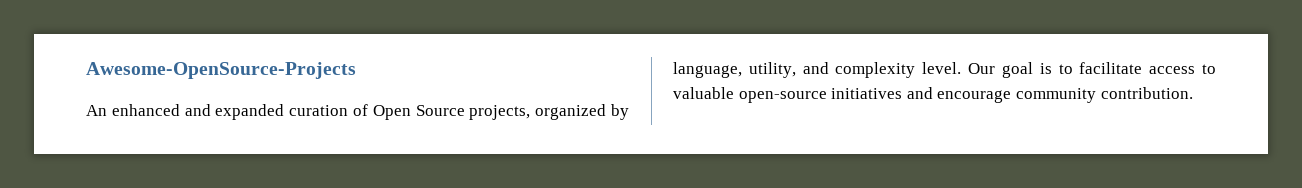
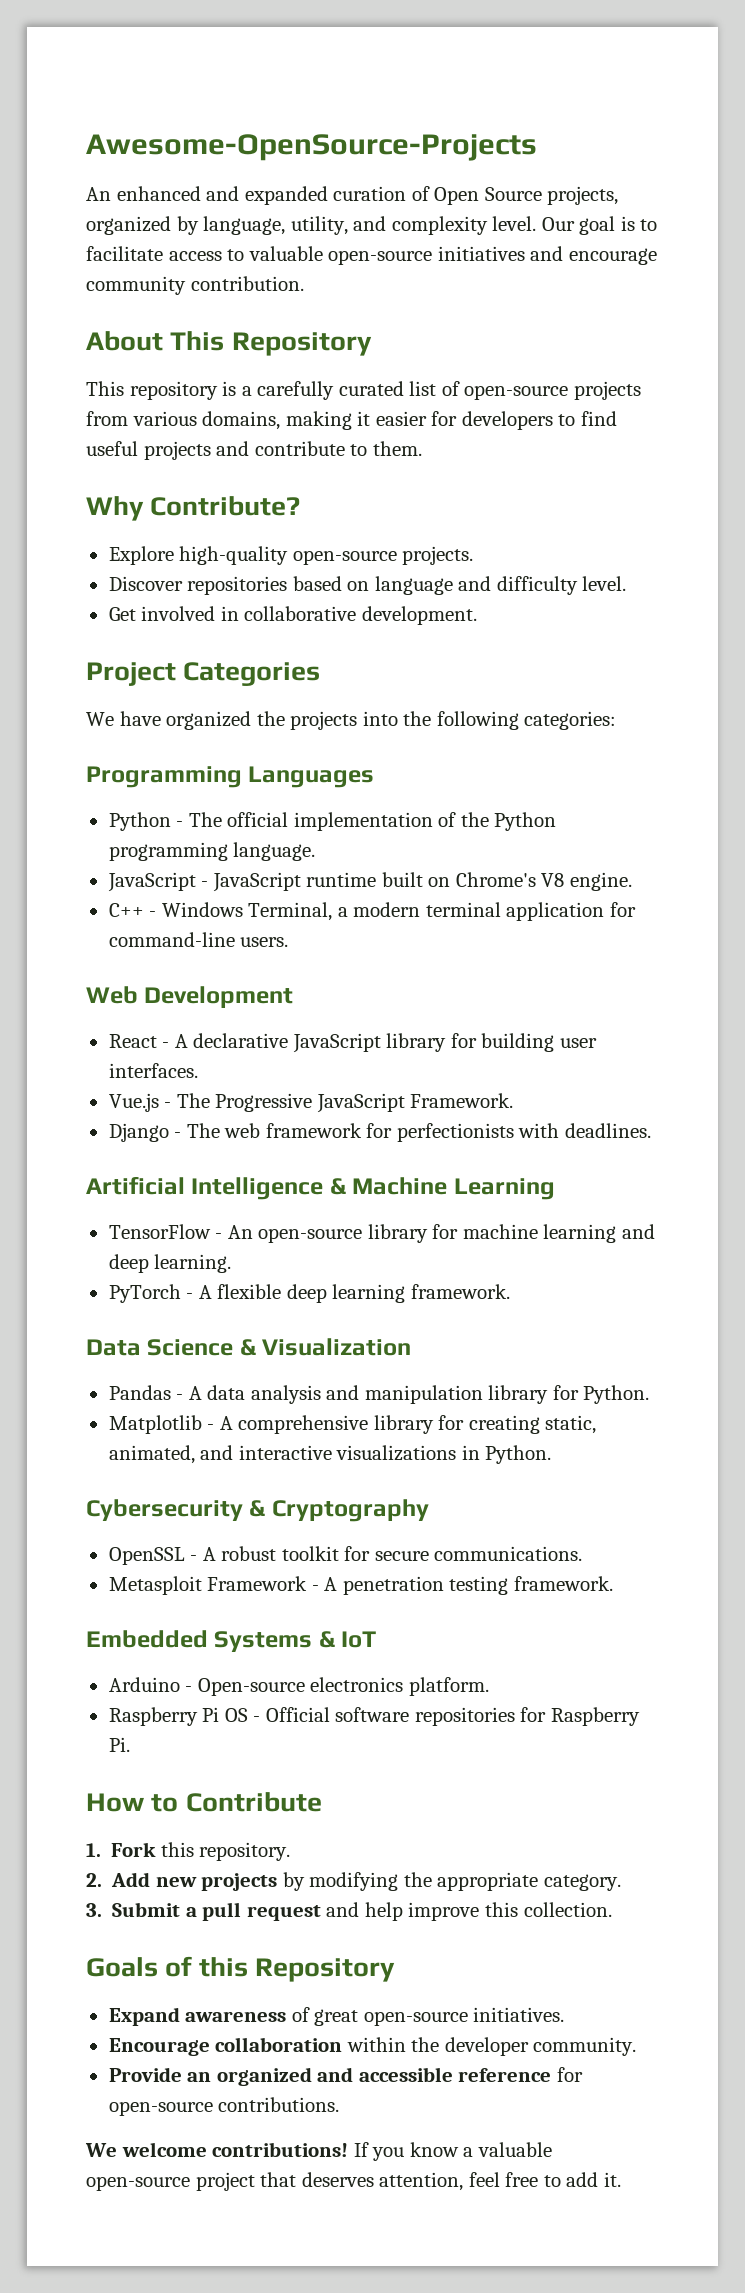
(1193, 93) none -> [86,331,372,356] [86,381,641,400] [86,411,617,430] [86,441,422,460] [86,496,301,521] [108,546,474,565] [108,576,627,595] [108,606,477,625] [86,662,321,686] [86,711,617,730] [86,766,375,788] [108,812,557,831] [108,842,316,861] [107,872,632,892] [108,902,636,921] [108,932,289,947] [86,986,294,1008] [108,1033,597,1053] [108,1063,198,1078] [108,1093,514,1113] [108,1123,651,1142] [86,1176,555,1200] [108,1224,655,1243] [108,1254,232,1273] [108,1284,510,1303] [86,1338,412,1356] [108,1385,650,1404] [108,1415,597,1434] [108,1445,552,1464] [86,1499,429,1522] [108,1546,583,1565] [108,1576,613,1595] [86,1630,377,1652] [108,1677,489,1696] [108,1707,640,1726] [108,1737,130,1752] [86,1792,322,1812] [86,1842,291,1861] [86,1872,621,1891] [86,1902,612,1921] [86,1956,395,1982] [108,2007,565,2026] [108,2037,637,2056] [108,2067,583,2086] [108,2097,340,2116] [85,2142,552,2161] [86,2172,621,2191] // About This Repository // This repository is a carefully curated list of open-source projects from various domains, making it easier for developers to find useful projects and contribute to them. // Why Contribute? // Explore high-quality open-source projects. // Discover repositories based on language and difficulty level. // Get involved in collaborative development. // Project Categories // We have organized the projects into the following categories: // Programming Languages // Python - The official implementation of the Python programming language. // JavaScript - JavaScript runtime built on Chrome's V8 engine. // C++ - Windows Terminal, a modern terminal application for command-line users. // Web Development // React - A declarative JavaScript library for building user interfaces. // Vue.js - The Progressive JavaScript Framework. // Django - The web framework for perfectionists with deadlines. // Artificial Intelligence & Machine Learning // TensorFlow - An open-source library for machine learning and deep learning. // PyTorch - A flexible deep learning framework. // Data Science & Visualization // Pandas - A data analysis and manipulation library for Python. // Matplotlib - A comprehensive library for creating static, animated, and interactive visualizations in Python. // Cybersecurity & Cryptography // OpenSSL - A robust toolkit for secure communications. // Metasploit Framework - A penetration testing framework. // Embedded Systems & IoT // Arduino - Open-source electronics platform. // Raspberry Pi OS - Official software repositories for Raspberry Pi. // How to Contribute // 1. Fork this repository. // 2. Add new projects by modifying the appropriate category. // 3. Submit a pull request and help improve this collection. // Goals of this Repository // Expand awareness of great open-source initiatives. // Encourage collaboration within the developer community. // Provide an organized and accessible reference for open-source contributions. // We welcome contributions! If you know a valuable open-source project that deserves attention, feel free to add it.

